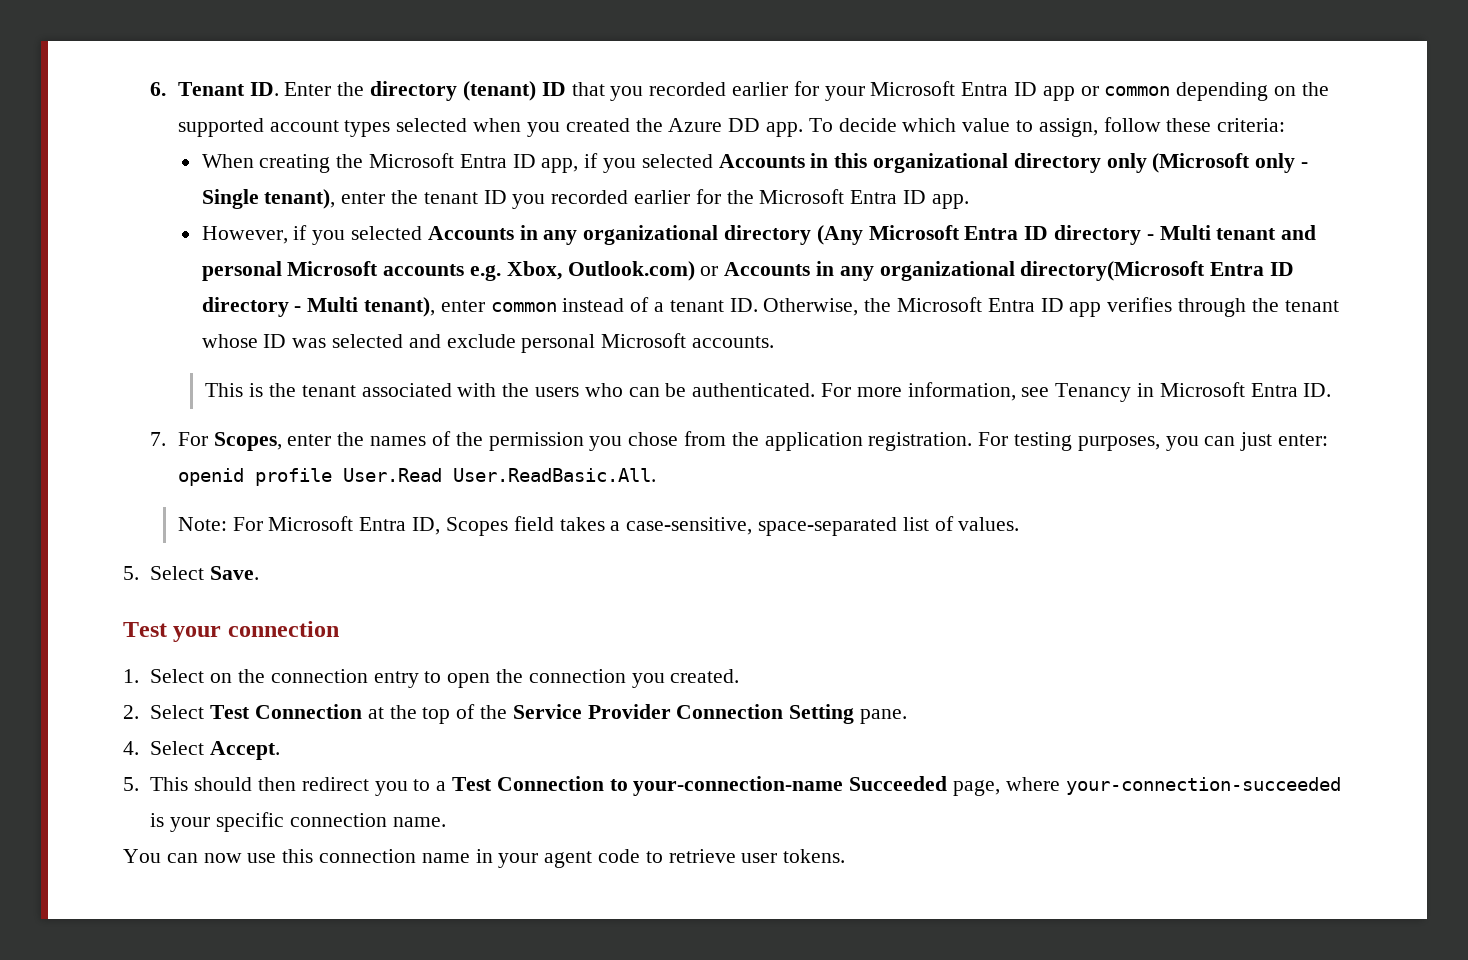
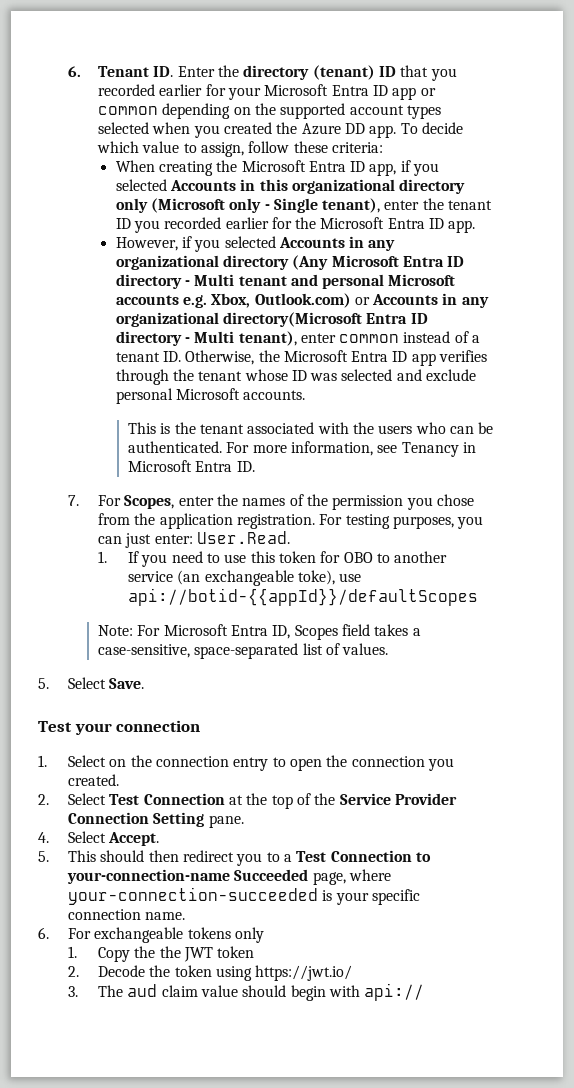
[177,468,656,486] openid profile User.Read User.ReadBasic.All. -> [196,531,290,544] [97,551,448,567] [127,570,362,586] [127,588,478,606] User.Read. // 1. If you need to use this token for OBO to another service (an exchangeable toke), use api://botid-{{appId}}/defaultScopes
[123,849,846,868] You can now use this connection name in your agent code to retrieve user tokens. -> [38,927,264,943] [67,946,255,962] [67,965,353,981] [67,983,425,1001] 6. For exchangeable tokens only // 1. Copy the the JWT token // 2. Decode the token using https://jwt.io/ // 3. The aud claim value should begin with api://

